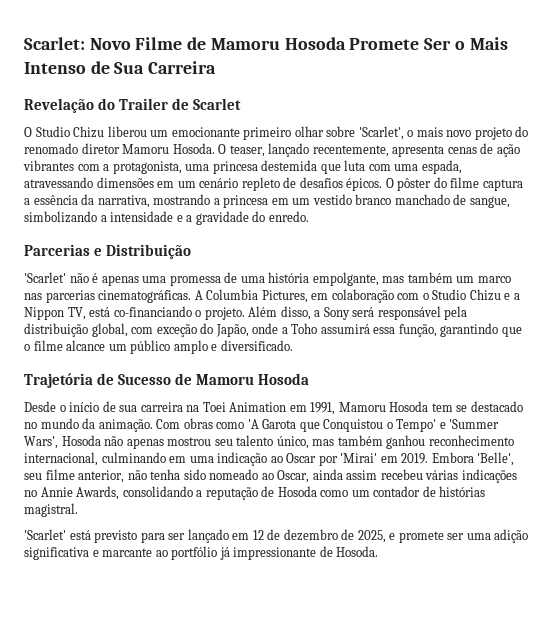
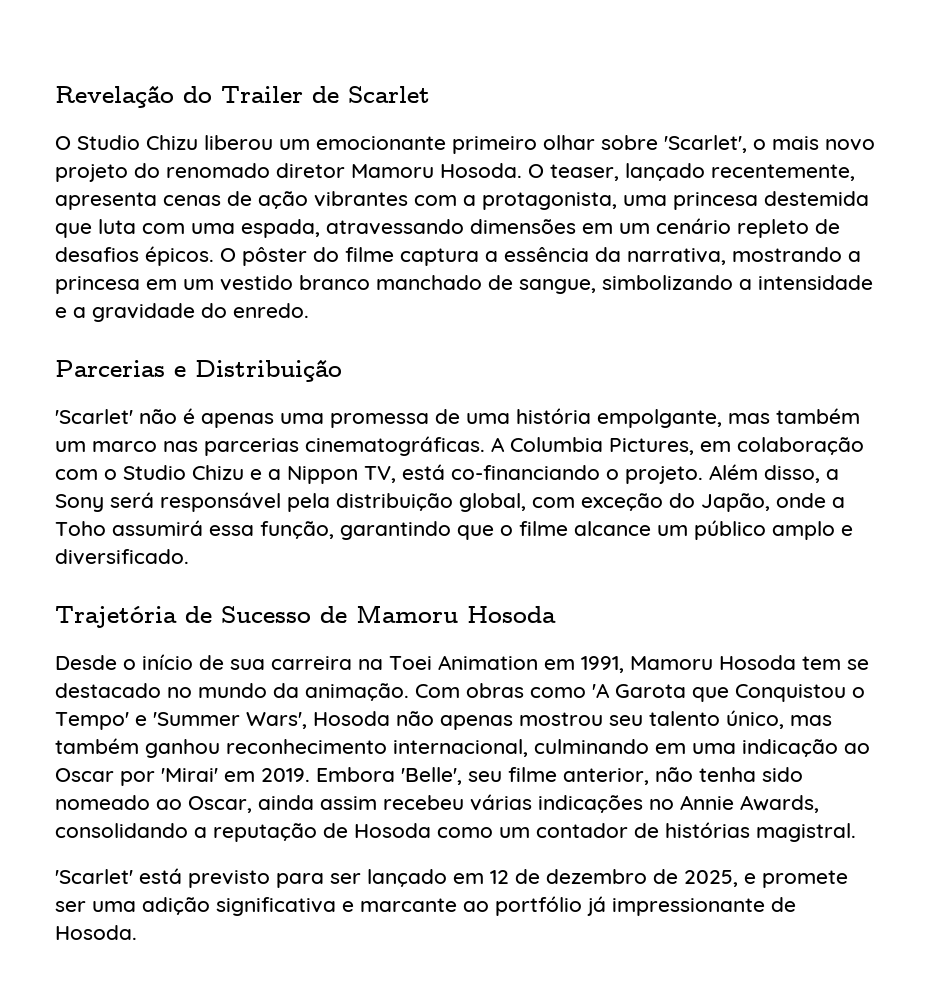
[24,37,508,50] [24,61,217,74] Scarlet: Novo Filme de Mamoru Hosoda Promete Ser o Mais Intenso de Sua Carreira // -> (55, 96) none

